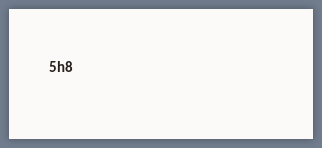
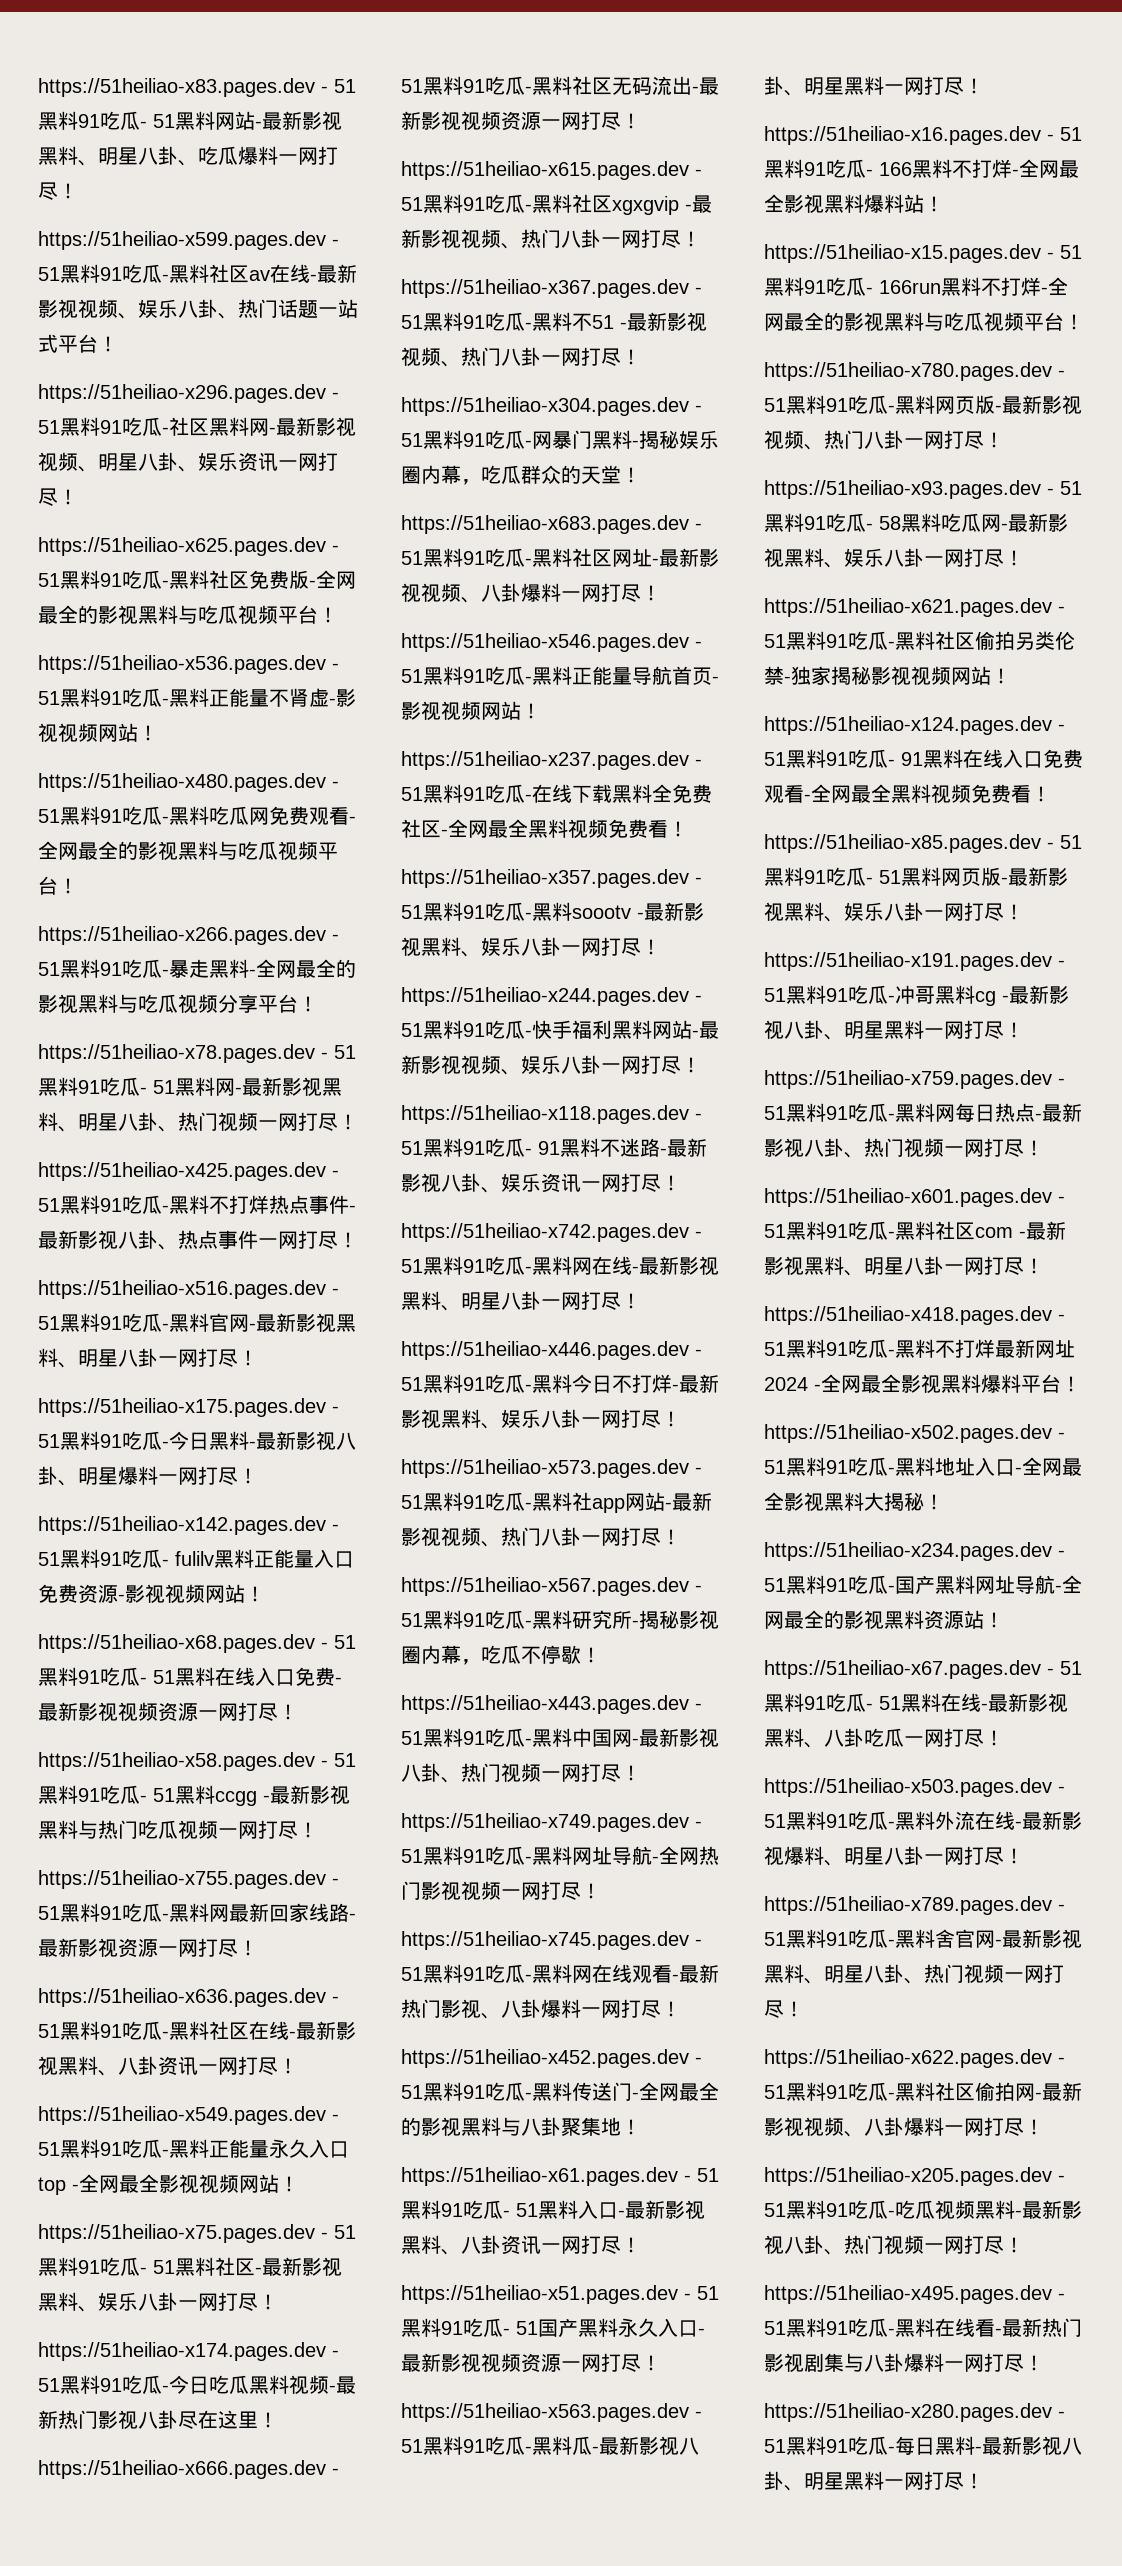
[49,61,73,72] 5h8 -> [38,78,356,97] [38,111,342,131] [38,146,338,166] [38,182,78,200] [38,231,339,250] [38,264,357,283] [38,299,358,319] [38,334,118,353] [38,384,339,403] [38,417,356,437] [38,452,338,472] [38,488,78,506] [38,537,339,556] [38,570,356,589] [38,605,338,625] [38,655,339,674] [38,688,356,707] [38,723,158,743] [38,773,339,792] [38,806,356,825] [38,841,338,861] [38,876,78,895] [38,926,339,945] [38,959,356,978] [38,994,318,1014] [38,1044,356,1063] [38,1077,342,1097] [38,1112,358,1132] [38,1162,339,1181] [38,1195,356,1214] [38,1230,358,1250] [38,1280,339,1299] [38,1313,356,1333] [38,1348,258,1368] [38,1398,339,1417] [38,1431,356,1451] [38,1466,258,1486] [38,1516,339,1535] [38,1549,354,1568] [38,1584,265,1604] [38,1634,356,1653] [38,1667,342,1686] [38,1702,298,1722] [38,1752,356,1771] [38,1785,350,1806] [38,1820,318,1840] [38,1870,339,1889] [38,1903,356,1922] [38,1938,258,1958] [38,1988,339,2007] [38,2021,356,2040] [38,2056,298,2076] [38,2106,339,2125] [38,2139,349,2158] [38,2174,299,2195] [38,2224,356,2243] [38,2257,342,2277] [38,2292,278,2312] [38,2342,339,2361] [38,2375,356,2395] [38,2410,278,2430] [38,2460,339,2479] [401,76,719,95] [401,111,641,131] [401,161,702,180] [401,194,712,215] [401,229,701,249] [401,279,702,298] [401,312,707,332] [401,347,641,367] [401,397,702,416] [401,430,719,449] [401,465,641,485] [401,515,702,534] [401,548,719,567] [401,583,661,603] [401,633,702,652] [401,666,719,685] [401,701,541,721] [401,751,702,770] [401,784,712,803] [401,819,688,839] [401,869,702,888] [401,902,704,921] [401,937,661,957] [401,987,702,1006] [401,1020,719,1039] [401,1055,701,1075] [401,1105,702,1124] [401,1138,707,1157] [401,1173,681,1193] [401,1223,702,1242] [401,1256,719,1276] [401,1291,641,1311] [401,1341,702,1360] [401,1374,719,1393] [401,1409,681,1429] [401,1459,702,1478] [401,1492,712,1513] [401,1527,681,1547] [401,1577,702,1596] [401,1610,719,1630] [401,1645,601,1665] [401,1695,702,1714] [401,1728,719,1748] [401,1763,641,1783] [401,1813,702,1832] [401,1846,719,1865] [401,1881,601,1901] [401,1931,702,1950] [401,1964,719,1983] [401,1999,681,2019] [401,2049,702,2068] [401,2082,719,2101] [401,2117,641,2137] [401,2167,719,2186] [401,2200,705,2220] [401,2235,641,2255] [401,2285,719,2304] [401,2318,705,2337] [401,2353,661,2373] [401,2403,702,2422] [401,2436,699,2456] [764,76,984,96] [764,126,1082,145] [764,159,1079,178] [764,194,944,214] [764,244,1082,263] [764,277,1068,296] [764,312,1084,332] [764,362,1065,381] [764,395,1082,415] [764,430,1004,450] [764,480,1082,499] [764,513,1068,532] [764,548,1024,568] [764,598,1065,617] [764,631,1075,650] [764,666,1011,686] [764,716,1065,735] [764,749,1083,768] [764,784,1051,804] [764,834,1082,853] [764,867,1068,886] [764,902,1024,922] [764,952,1065,971] [764,985,1069,1006] [764,1020,1024,1040] [764,1070,1065,1089] [764,1103,1082,1122] [764,1138,1044,1158] [764,1188,1065,1207] [764,1221,1066,1240] [764,1256,1044,1276] [764,1306,1065,1325] [764,1339,1075,1358] [764,1374,1081,1394] [764,1424,1065,1443] [764,1457,1082,1476] [764,1492,944,1512] [764,1542,1065,1561] [764,1575,1082,1594] [764,1610,1004,1630] [764,1660,1082,1679] [764,1693,1068,1713] [764,1728,1004,1748] [764,1778,1065,1797] [764,1811,1082,1830] [764,1846,1024,1866] [764,1896,1065,1915] [764,1929,1082,1949] [764,1964,1064,1984] [764,2000,804,2018] [764,2049,1065,2068] [764,2082,1082,2101] [764,2117,1044,2137] [764,2167,1065,2186] [764,2200,1082,2220] [764,2235,1024,2255] [764,2285,1065,2304] [764,2318,1082,2337] [764,2353,1044,2373] [764,2403,1065,2422] [764,2436,1082,2456] [764,2471,984,2491] https://51heiliao-x83.pages.dev - 51黑料91吃瓜- 51黑料网站-最新影视黑料、明星八卦、吃瓜爆料一网打尽！ // https://51heiliao-x599.pages.dev - 51黑料91吃瓜-黑料社区av在线-最新影视视频、娱乐八卦、热门话题一站式平台！ // https://51heiliao-x296.pages.dev - 51黑料91吃瓜-社区黑料网-最新影视视频、明星八卦、娱乐资讯一网打尽！ // https://51heiliao-x625.pages.dev - 51黑料91吃瓜-黑料社区免费版-全网最全的影视黑料与吃瓜视频平台！ // https://51heiliao-x536.pages.dev - 51黑料91吃瓜-黑料正能量不肾虚-影视视频网站！ // https://51heiliao-x480.pages.dev - 51黑料91吃瓜-黑料吃瓜网免费观看-全网最全的影视黑料与吃瓜视频平台！ // https://51heiliao-x266.pages.dev - 51黑料91吃瓜-暴走黑料-全网最全的影视黑料与吃瓜视频分享平台！ // https://51heiliao-x78.pages.dev - 51黑料91吃瓜- 51黑料网-最新影视黑料、明星八卦、热门视频一网打尽！ // https://51heiliao-x425.pages.dev - 51黑料91吃瓜-黑料不打烊热点事件-最新影视八卦、热点事件一网打尽！ // https://51heiliao-x516.pages.dev - 51黑料91吃瓜-黑料官网-最新影视黑料、明星八卦一网打尽！ // https://51heiliao-x175.pages.dev - 51黑料91吃瓜-今日黑料-最新影视八卦、明星爆料一网打尽！ // https://51heiliao-x142.pages.dev - 51黑料91吃瓜- fulilv黑料正能量入口免费资源-影视视频网站！ // https://51heiliao-x68.pages.dev - 51黑料91吃瓜- 51黑料在线入口免费-最新影视视频资源一网打尽！ // https://51heiliao-x58.pages.dev - 51黑料91吃瓜- 51黑料ccgg -最新影视黑料与热门吃瓜视频一网打尽！ // https://51heiliao-x755.pages.dev - 51黑料91吃瓜-黑料网最新回家线路-最新影视资源一网打尽！ // https://51heiliao-x636.pages.dev - 51黑料91吃瓜-黑料社区在线-最新影视黑料、八卦资讯一网打尽！ // https://51heiliao-x549.pages.dev - 51黑料91吃瓜-黑料正能量永久入口top -全网最全影视视频网站！ // https://51heiliao-x75.pages.dev - 51黑料91吃瓜- 51黑料社区-最新影视黑料、娱乐八卦一网打尽！ // https://51heiliao-x174.pages.dev - 51黑料91吃瓜-今日吃瓜黑料视频-最新热门影视八卦尽在这里！ // https://51heiliao-x666.pages.dev - 51黑料91吃瓜-黑料社区无码流出-最新影视视频资源一网打尽！ // https://51heiliao-x615.pages.dev - 51黑料91吃瓜-黑料社区xgxgvip -最新影视视频、热门八卦一网打尽！ // https://51heiliao-x367.pages.dev - 51黑料91吃瓜-黑料不51 -最新影视视频、热门八卦一网打尽！ // https://51heiliao-x304.pages.dev - 51黑料91吃瓜-网暴门黑料-揭秘娱乐圈内幕，吃瓜群众的天堂！ // https://51heiliao-x683.pages.dev - 51黑料91吃瓜-黑料社区网址-最新影视视频、八卦爆料一网打尽！ // https://51heiliao-x546.pages.dev - 51黑料91吃瓜-黑料正能量导航首页-影视视频网站！ // https://51heiliao-x237.pages.dev - 51黑料91吃瓜-在线下载黑料全免费社区-全网最全黑料视频免费看！ // https://51heiliao-x357.pages.dev - 51黑料91吃瓜-黑料soootv -最新影视黑料、娱乐八卦一网打尽！ // https://51heiliao-x244.pages.dev - 51黑料91吃瓜-快手福利黑料网站-最新影视视频、娱乐八卦一网打尽！ // https://51heiliao-x118.pages.dev - 51黑料91吃瓜- 91黑料不迷路-最新影视八卦、娱乐资讯一网打尽！ // https://51heiliao-x742.pages.dev - 51黑料91吃瓜-黑料网在线-最新影视黑料、明星八卦一网打尽！ // https://51heiliao-x446.pages.dev - 51黑料91吃瓜-黑料今日不打烊-最新影视黑料、娱乐八卦一网打尽！ // https://51heiliao-x573.pages.dev - 51黑料91吃瓜-黑料社app网站-最新影视视频、热门八卦一网打尽！ // https://51heiliao-x567.pages.dev - 51黑料91吃瓜-黑料研究所-揭秘影视圈内幕，吃瓜不停歇！ // https://51heiliao-x443.pages.dev - 51黑料91吃瓜-黑料中国网-最新影视八卦、热门视频一网打尽！ // https://51heiliao-x749.pages.dev - 51黑料91吃瓜-黑料网址导航-全网热门影视视频一网打尽！ // https://51heiliao-x745.pages.dev - 51黑料91吃瓜-黑料网在线观看-最新热门影视、八卦爆料一网打尽！ // https://51heiliao-x452.pages.dev - 51黑料91吃瓜-黑料传送门-全网最全的影视黑料与八卦聚集地！ // https://51heiliao-x61.pages.dev - 51黑料91吃瓜- 51黑料入口-最新影视黑料、八卦资讯一网打尽！ // https://51heiliao-x51.pages.dev - 51黑料91吃瓜- 51国产黑料永久入口-最新影视视频资源一网打尽！ // https://51heiliao-x563.pages.dev - 51黑料91吃瓜-黑料瓜-最新影视八卦、明星黑料一网打尽！ // https://51heiliao-x16.pages.dev - 51黑料91吃瓜- 166黑料不打烊-全网最全影视黑料爆料站！ // https://51heiliao-x15.pages.dev - 51黑料91吃瓜- 166run黑料不打烊-全网最全的影视黑料与吃瓜视频平台！ // https://51heiliao-x780.pages.dev - 51黑料91吃瓜-黑料网页版-最新影视视频、热门八卦一网打尽！ // https://51heiliao-x93.pages.dev - 51黑料91吃瓜- 58黑料吃瓜网-最新影视黑料、娱乐八卦一网打尽！ // https://51heiliao-x621.pages.dev - 51黑料91吃瓜-黑料社区偷拍另类伦禁-独家揭秘影视视频网站！ // https://51heiliao-x124.pages.dev - 51黑料91吃瓜- 91黑料在线入口免费观看-全网最全黑料视频免费看！ // https://51heiliao-x85.pages.dev - 51黑料91吃瓜- 51黑料网页版-最新影视黑料、娱乐八卦一网打尽！ // https://51heiliao-x191.pages.dev - 51黑料91吃瓜-冲哥黑料cg -最新影视八卦、明星黑料一网打尽！ // https://51heiliao-x759.pages.dev - 51黑料91吃瓜-黑料网每日热点-最新影视八卦、热门视频一网打尽！ // https://51heiliao-x601.pages.dev - 51黑料91吃瓜-黑料社区com -最新影视黑料、明星八卦一网打尽！ // https://51heiliao-x418.pages.dev - 51黑料91吃瓜-黑料不打烊最新网址2024 -全网最全影视黑料爆料平台！ // https://51heiliao-x502.pages.dev - 51黑料91吃瓜-黑料地址入口-全网最全影视黑料大揭秘！ // https://51heiliao-x234.pages.dev - 51黑料91吃瓜-国产黑料网址导航-全网最全的影视黑料资源站！ // https://51heiliao-x67.pages.dev - 51黑料91吃瓜- 51黑料在线-最新影视黑料、八卦吃瓜一网打尽！ // https://51heiliao-x503.pages.dev - 51黑料91吃瓜-黑料外流在线-最新影视爆料、明星八卦一网打尽！ // https://51heiliao-x789.pages.dev - 51黑料91吃瓜-黑料舍官网-最新影视黑料、明星八卦、热门视频一网打尽！ // https://51heiliao-x622.pages.dev - 51黑料91吃瓜-黑料社区偷拍网-最新影视视频、八卦爆料一网打尽！ // https://51heiliao-x205.pages.dev - 51黑料91吃瓜-吃瓜视频黑料-最新影视八卦、热门视频一网打尽！ // https://51heiliao-x495.pages.dev - 51黑料91吃瓜-黑料在线看-最新热门影视剧集与八卦爆料一网打尽！ // https://51heiliao-x280.pages.dev - 51黑料91吃瓜-每日黑料-最新影视八卦、明星黑料一网打尽！

